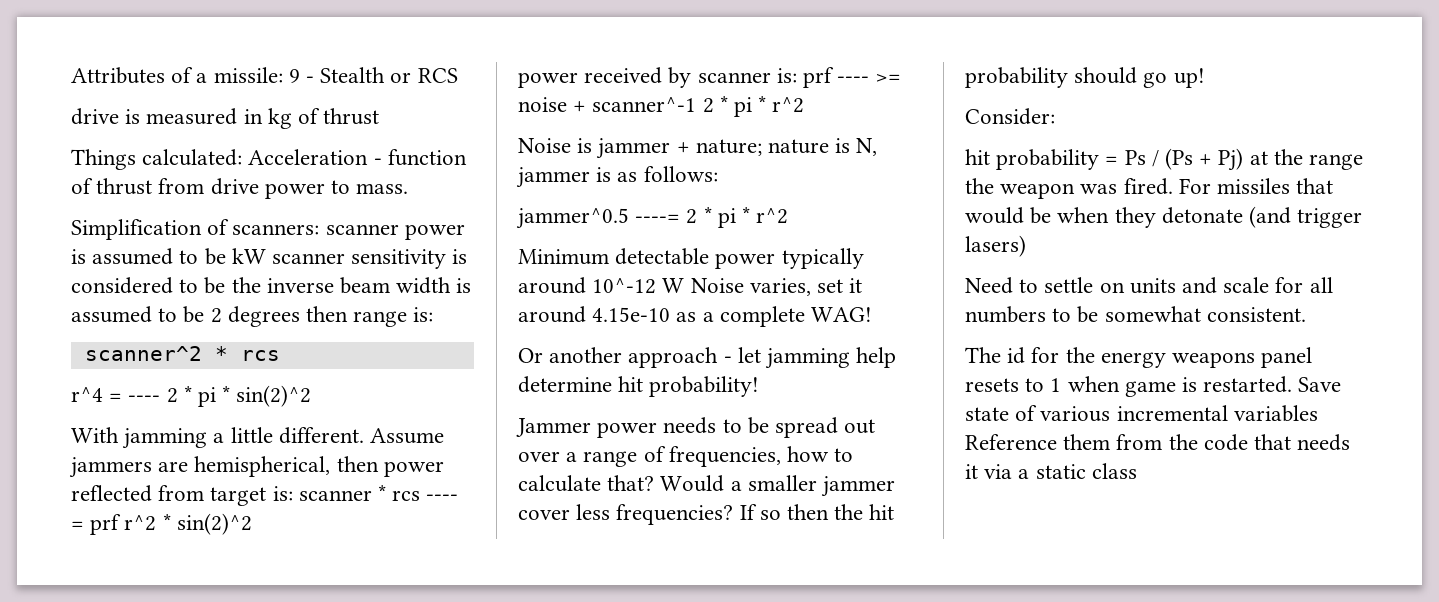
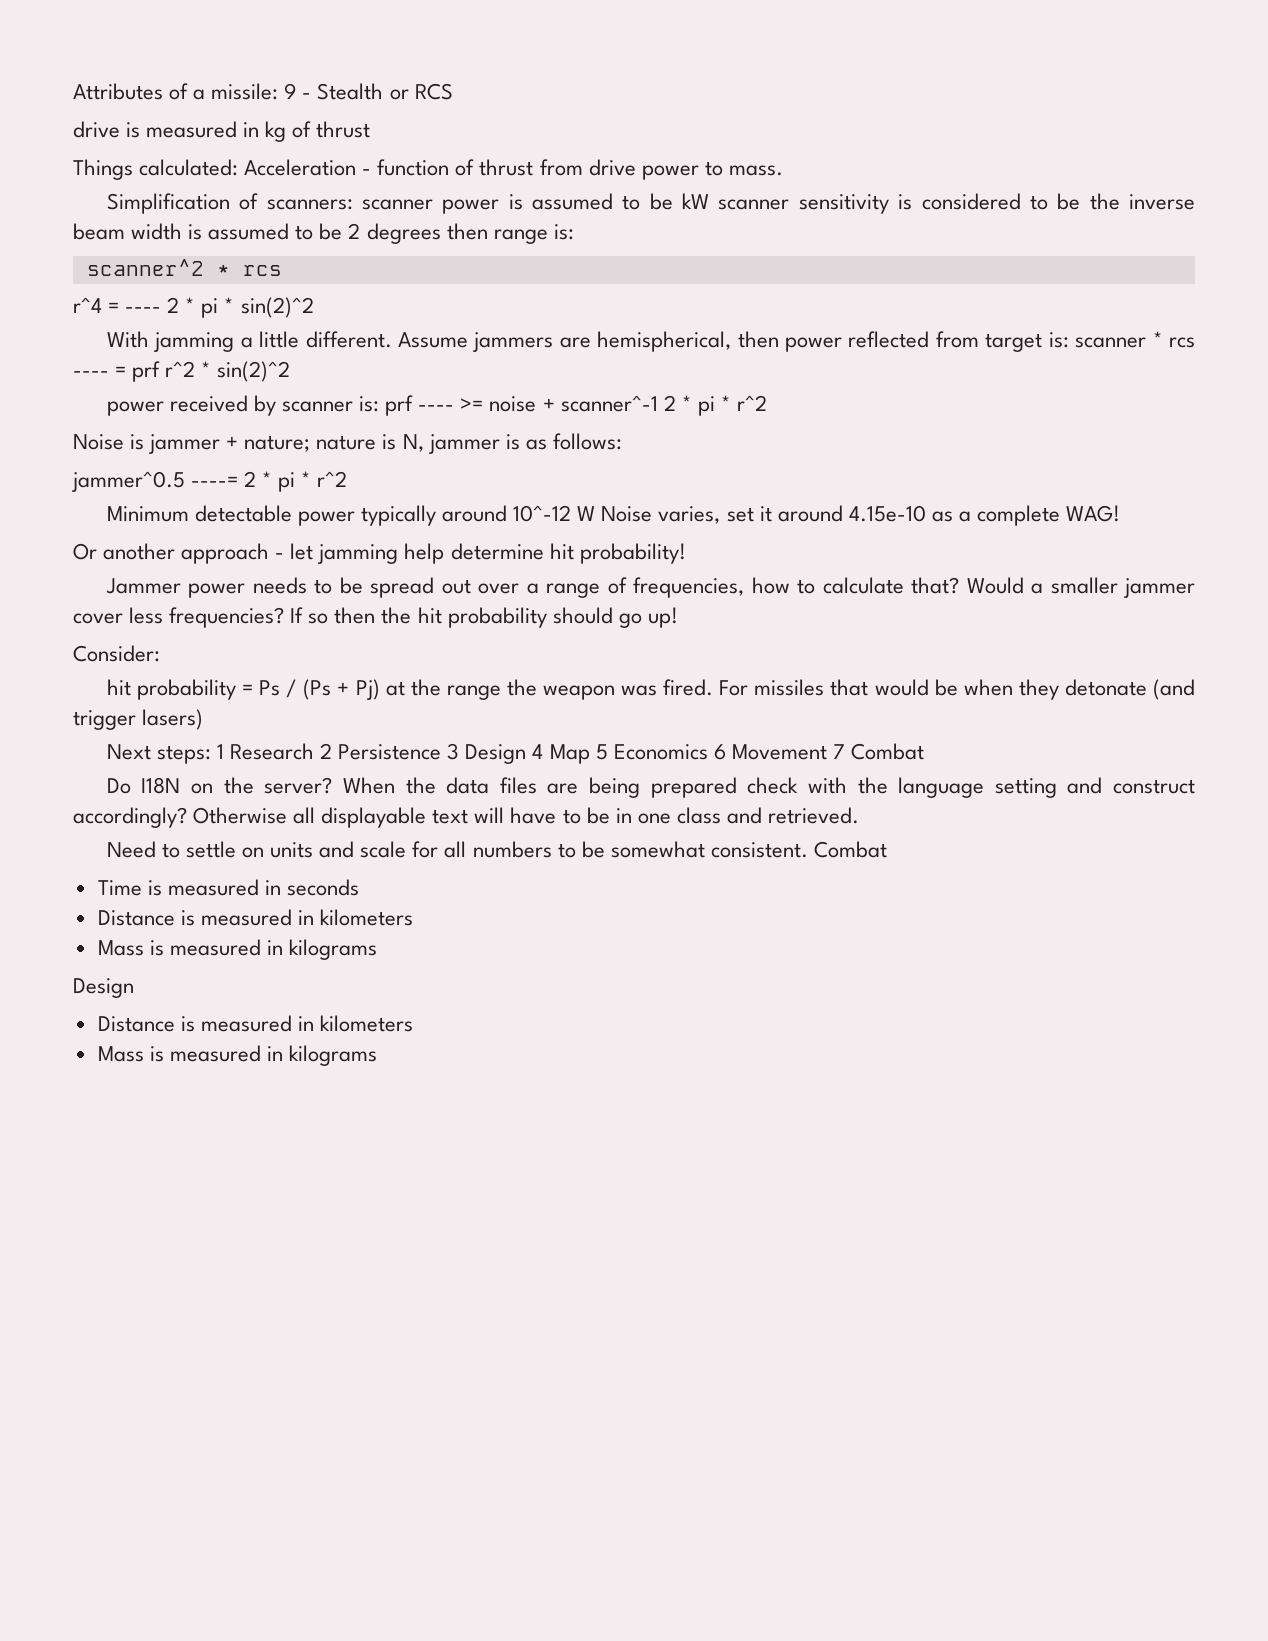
(1026, 246) none -> [106,743,924,764] [106,777,1195,798] [73,807,859,828] // Next steps: 1 Research 2 Persistence 3 Design 4 Map 5 Economics 6 Movement 7 Combat // Do I18N on the server? When the data files are being prepared check with the language setting and construct accordingly? Otherwise all displayable text will have to be in one class and retrieved.
[965,347,1313,368] [965,376,1342,397] [965,405,1318,422] [965,434,1351,451] [965,463,1137,479] // The id for the energy weapons panel resets to 1 when game is restarted. Save state of various incremental variables Reference them from the code that needs it via a static class -> [813,841,887,858] [97,879,360,896] [97,909,414,926] [97,939,378,960] [73,978,134,998] [97,1015,414,1032] [97,1045,378,1066] Combat // Time is measured in seconds // Distance is measured in kilometers // Mass is measured in kilograms // Design // Distance is measured in kilometers // Mass is measured in kilograms

